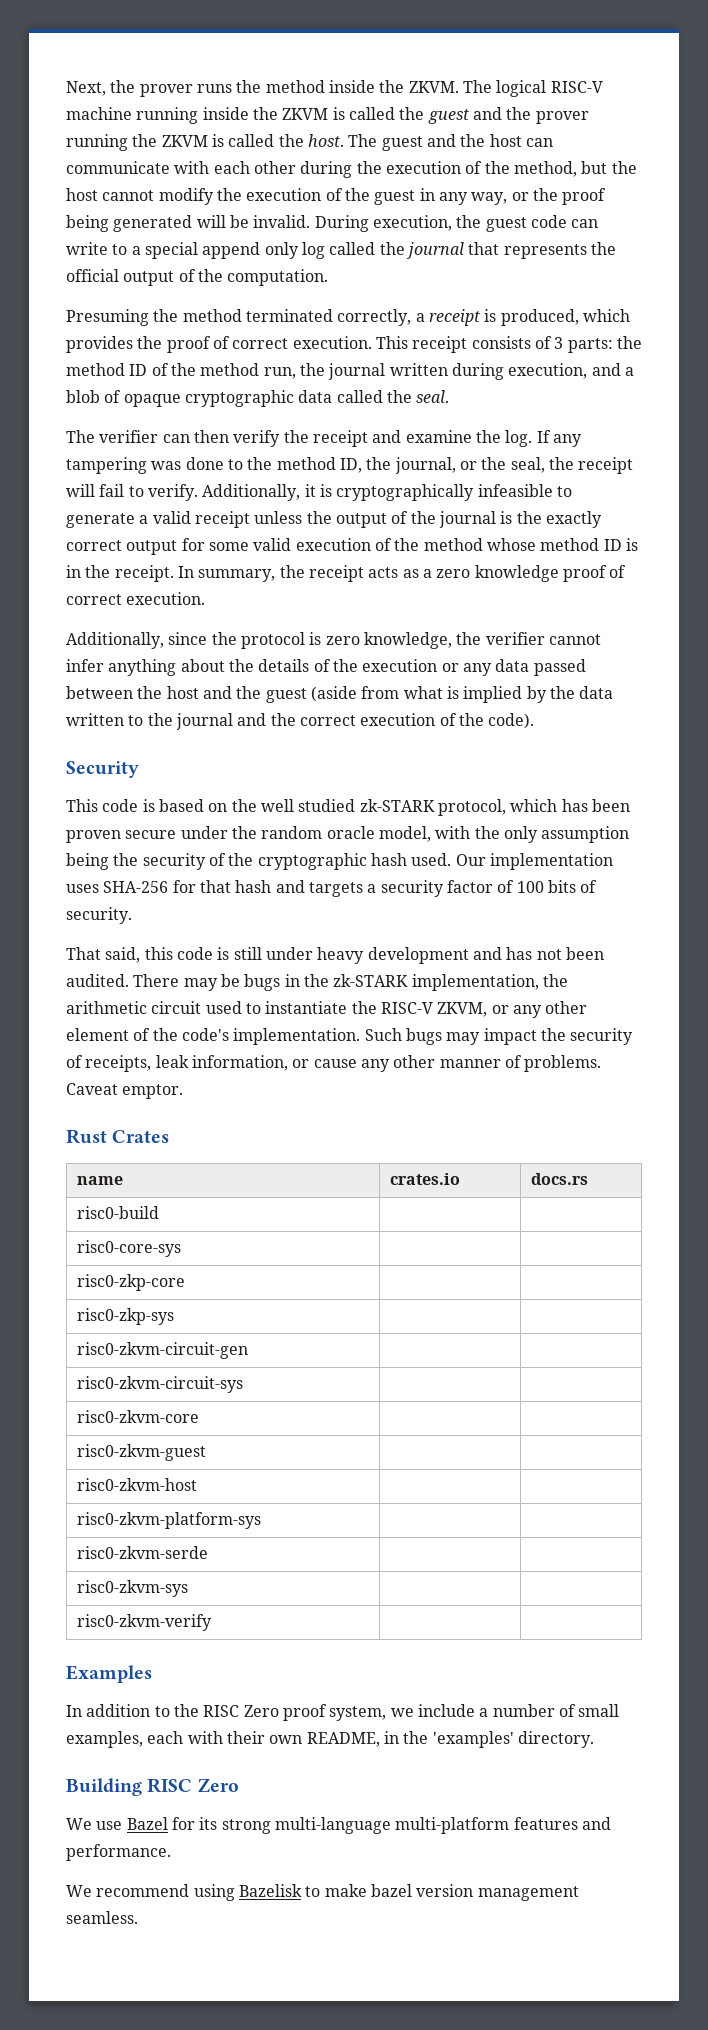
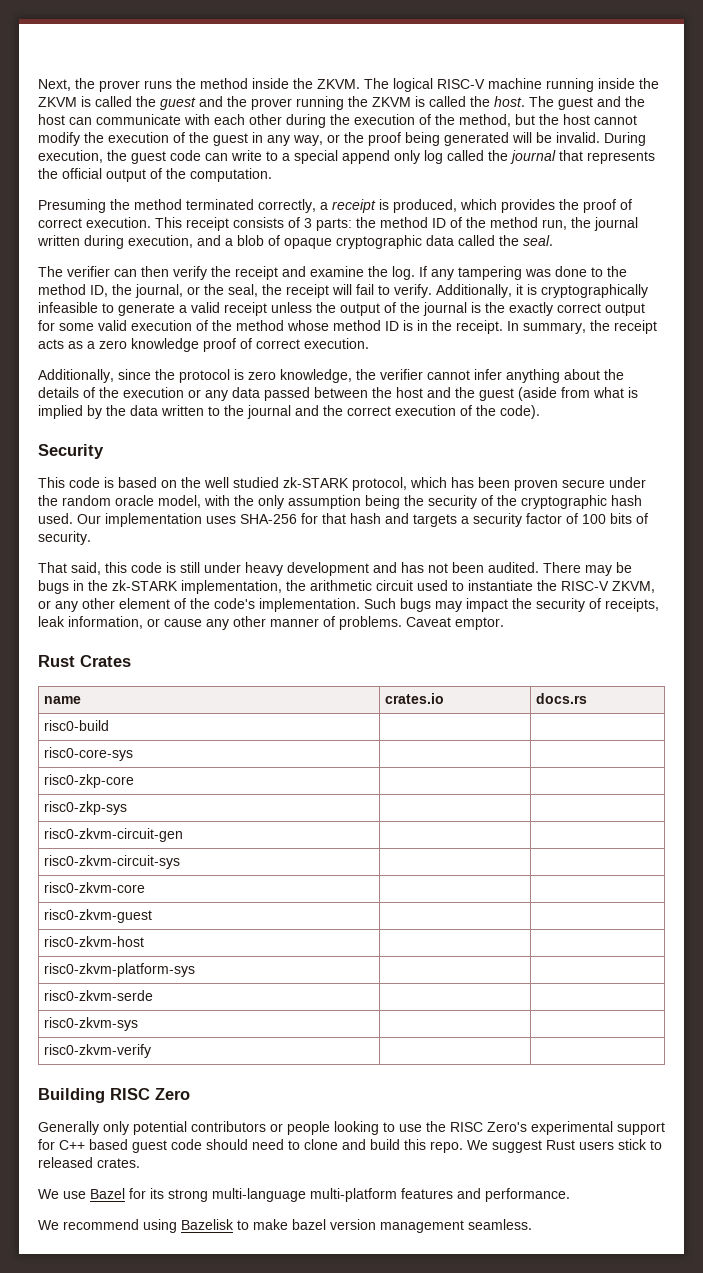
[66,1665,152,1683] [66,1704,620,1721] [66,1731,594,1748] [66,1778,239,1796] Examples // In addition to the RISC Zero proof system, we include a number of small examples, each with their own README, in the 'examples' directory. // Building RISC Zero -> [38,1088,190,1103] [38,1121,665,1135] [38,1139,662,1153] [38,1157,140,1168] Building RISC Zero // Generally only potential contributors or people looking to use the RISC Zero's experimental support for C++ based guest code should need to clone and build this repo. We suggest Rust users stick to released crates.

